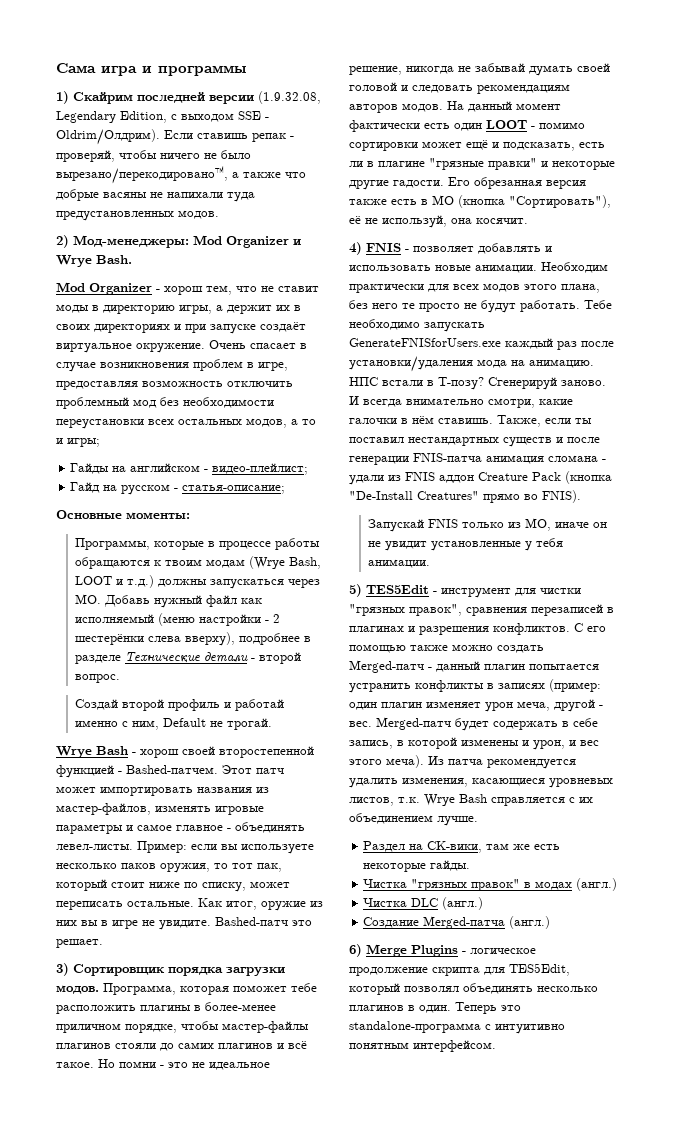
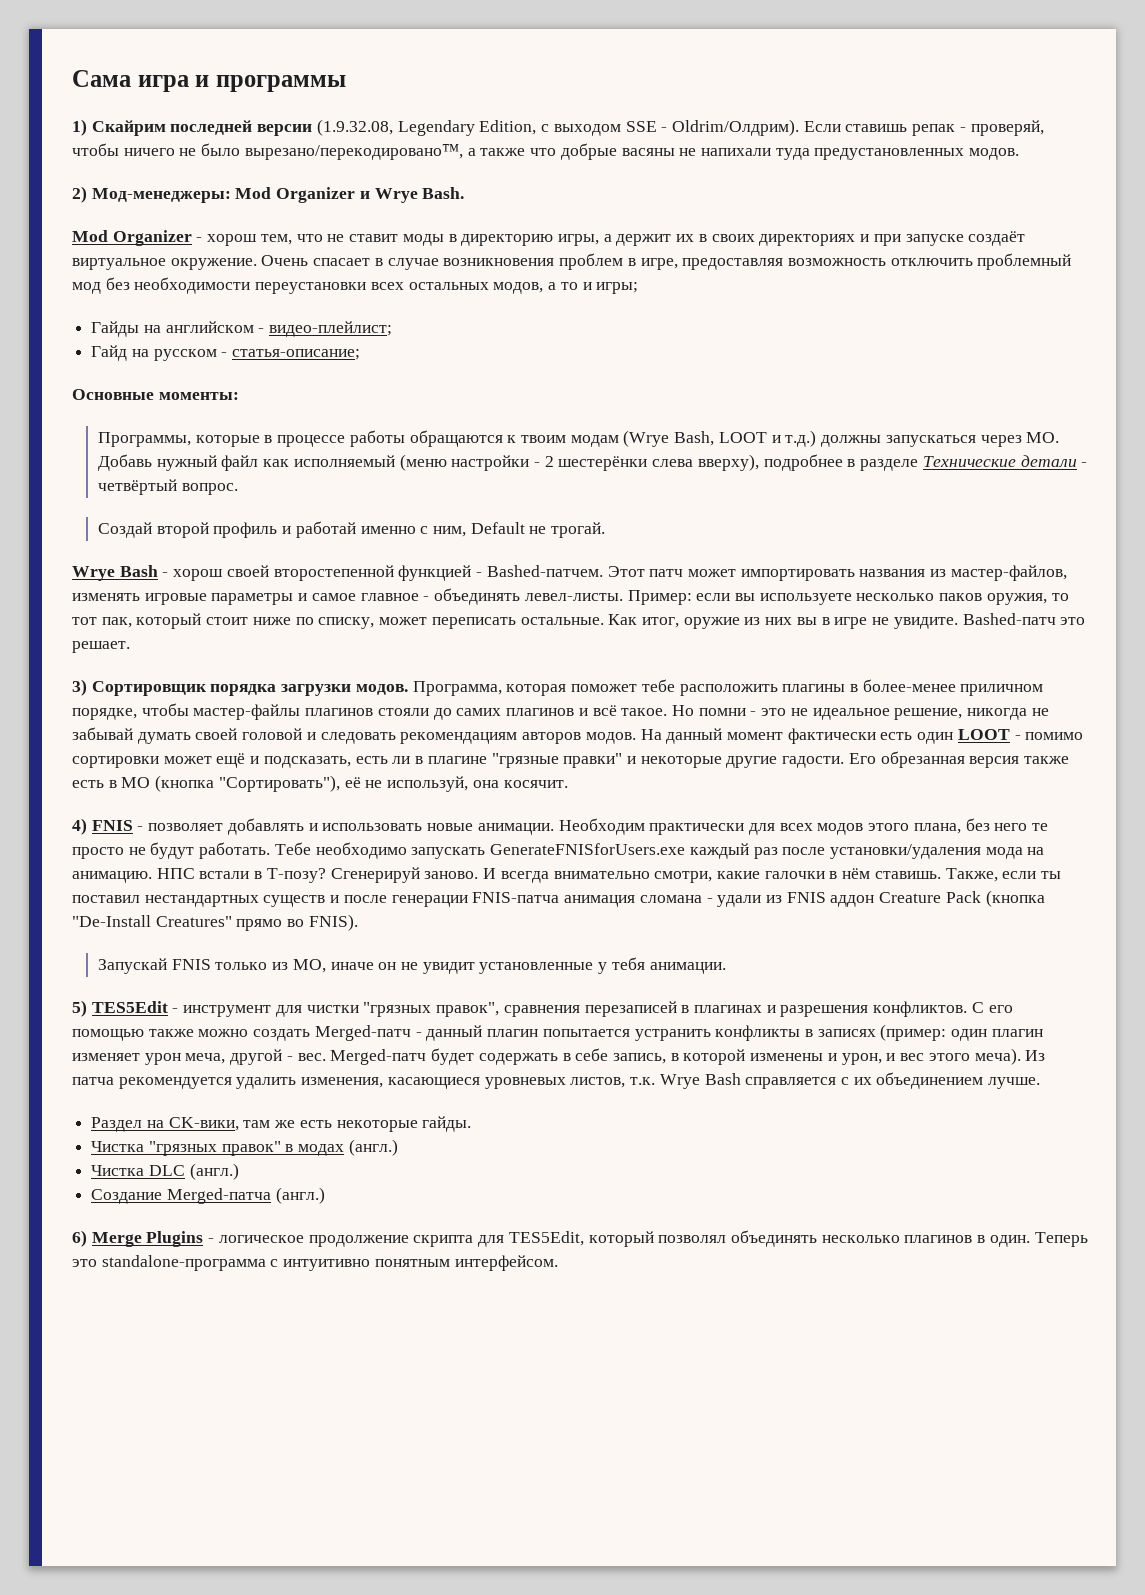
[259,652,302,664] второй -> [97,479,177,495] четвёртый

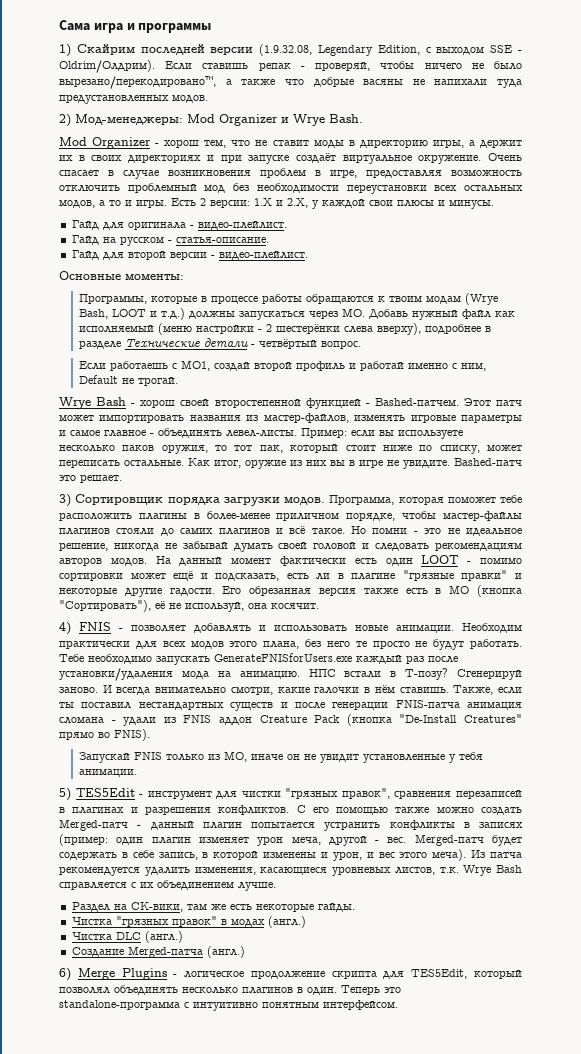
[596,282,639,294] [91,321,393,337] [91,345,361,361] игры; // Гайды на английском - видео-плейлист; // Гайд на русском - статья-описание; -> [136,198,494,209] [71,220,287,230] [71,235,269,246] [71,250,308,260] игры. Есть 2 версии: 1.X и 2.X, у каждой свои плюсы и минусы. // Гайд для оригинала - видео-плейлист. // Гайд на русском - статья-описание. // Гайд для второй версии - видео-плейлист.
[97,522,152,538] Создай -> [79,360,251,371] Если работаешь с МО1, создай

